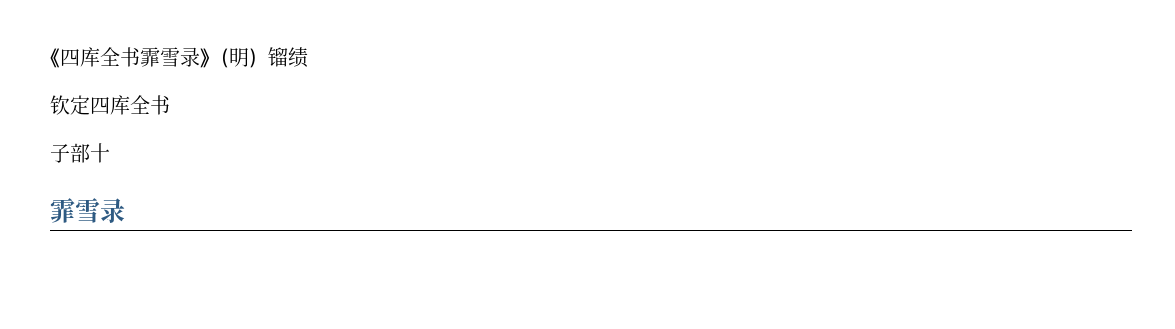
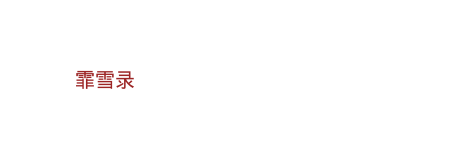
[50,47,308,68] [50,95,170,115] [50,143,110,163] 《四库全书霏雪录》（明）镏绩 // 钦定四库全书 // 子部十 // -> (75, 79) none

